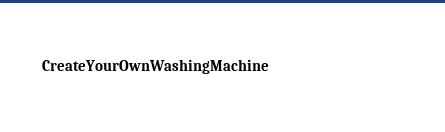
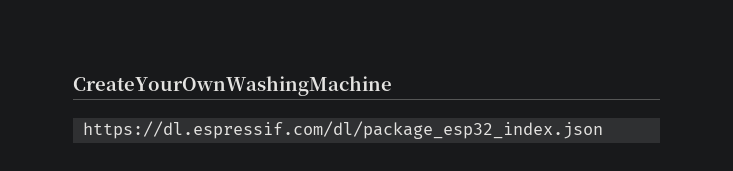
(269, 66) none -> [82,121,603,139] // https://dl.espressif.com/dl/package_esp32_index.json

